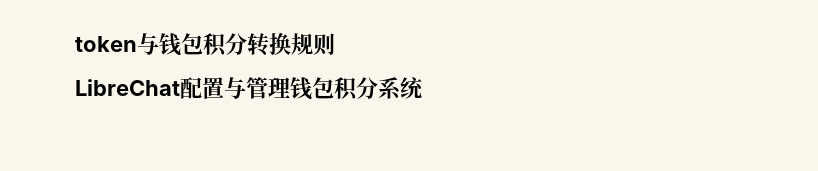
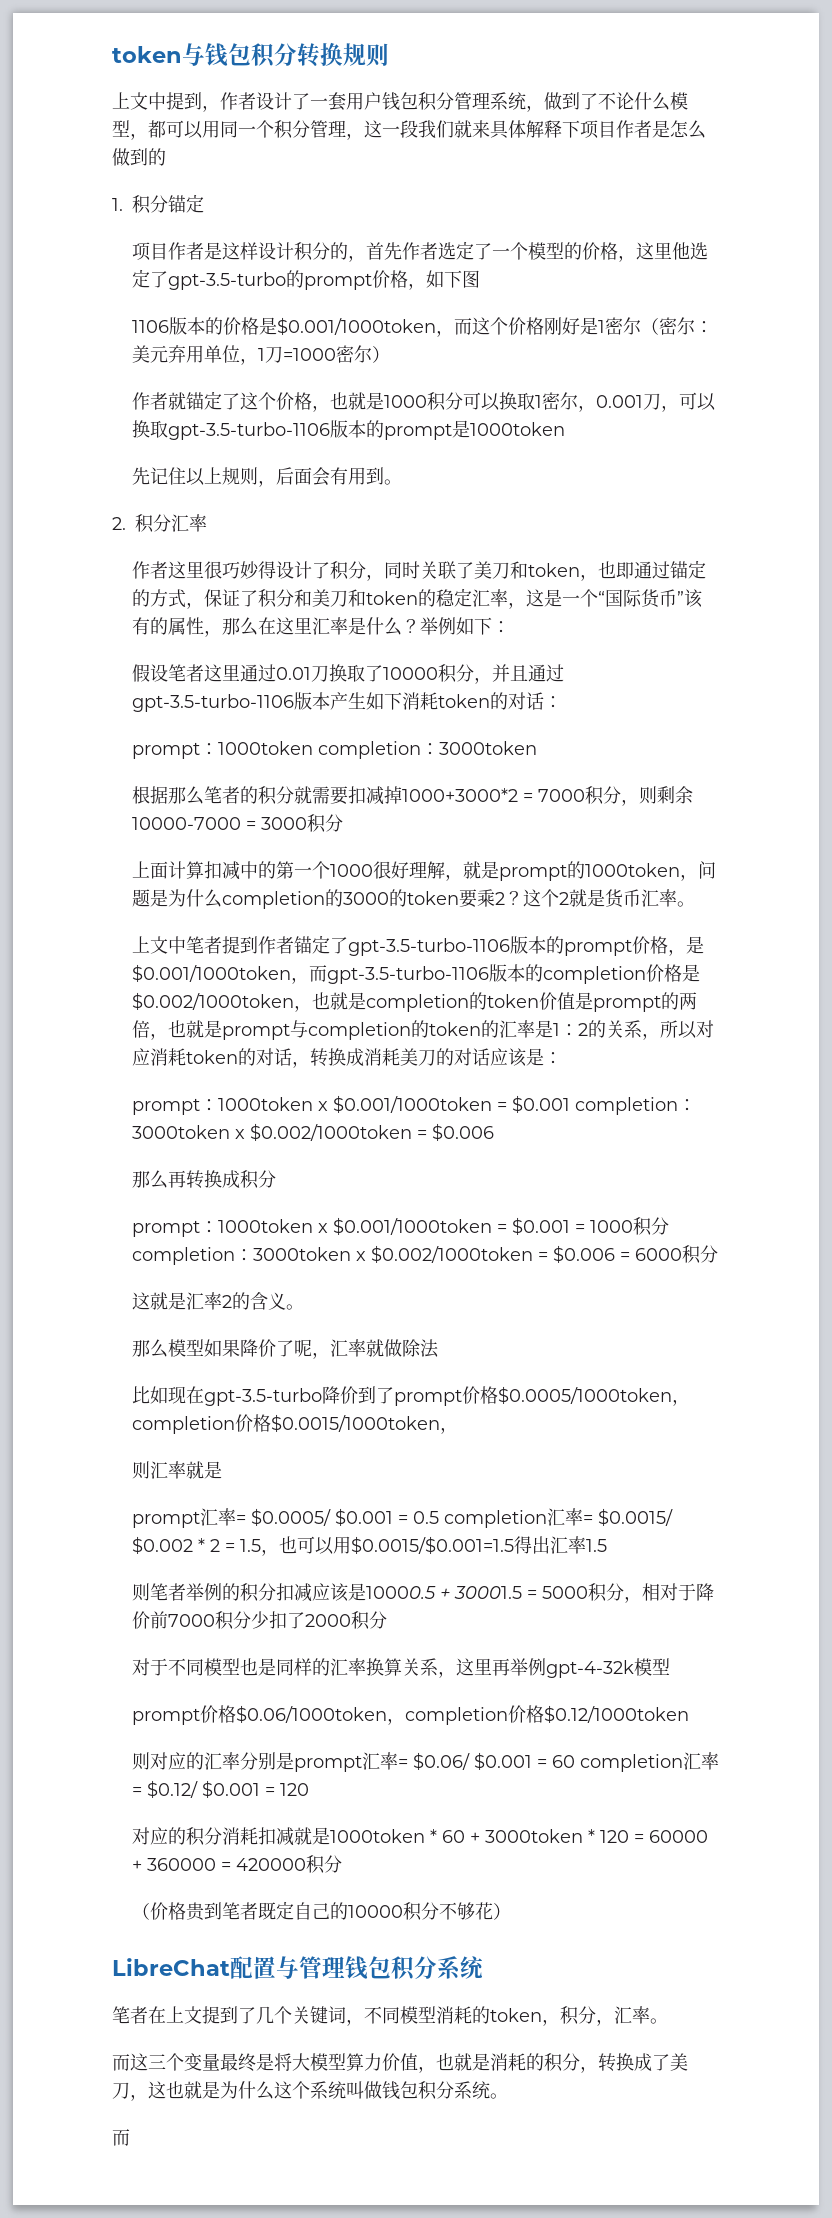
(335, 44) none -> [112,92,688,112] [112,120,706,140] [112,148,166,166] [112,194,205,214] [132,241,709,262] [132,269,481,290] [132,317,714,337] [132,345,391,365] [132,391,717,412] [132,420,566,440] [132,467,403,487] [112,514,207,533] [132,560,707,581] [132,588,704,609] [132,617,511,637] [132,664,565,684] [132,692,563,712] [132,741,538,759] [132,786,694,806] [132,814,344,833] [132,861,717,881] [132,889,696,909] [132,935,705,956] [132,964,701,984] [132,992,698,1012] [132,1020,715,1040] [132,1048,563,1068] [132,1095,697,1115] [132,1123,495,1141] [132,1170,277,1189] [132,1217,670,1237] [132,1245,719,1265] [132,1292,305,1310] [132,1339,440,1359] [132,1386,691,1406] [132,1414,459,1434] [132,1461,223,1479] [132,1508,674,1528] [132,1536,608,1556] [132,1583,715,1603] [132,1611,388,1630] [132,1658,671,1678] [132,1705,690,1725] [132,1752,720,1772] [132,1780,310,1798] [132,1827,709,1846] [132,1855,343,1874] [132,1901,512,1921] // 上文中提到，作者设计了一套用户钱包积分管理系统，做到了不论什么模型，都可以用同一个积分管理，这一段我们就来具体解释下项目作者是怎么做到的 // 1.积分锚定 // 项目作者是这样设计积分的，首先作者选定了一个模型的价格，这里他选定了gpt-3.5-turbo的prompt价格，如下图 // 1106版本的价格是$0.001/1000token，而这个价格刚好是1密尔（密尔：美元弃用单位，1刀=1000密尔） // 作者就锚定了这个价格，也就是1000积分可以换取1密尔，0.001刀，可以换取gpt-3.5-turbo-1106版本的prompt是1000token // 先记住以上规则，后面会有用到。 // 2.积分汇率 // 作者这里很巧妙得设计了积分，同时关联了美刀和token，也即通过锚定的方式，保证了积分和美刀和token的稳定汇率，这是一个“国际货币”该有的属性，那么在这里汇率是什么？举例如下： // 假设笔者这里通过0.01刀换取了10000积分，并且通过gpt-3.5-turbo-1106版本产生如下消耗token的对话： // prompt：1000token completion：3000token // 根据那么笔者的积分就需要扣减掉1000+3000*2 = 7000积分，则剩余10000-7000 = 3000积分 // 上面计算扣减中的第一个1000很好理解，就是prompt的1000token，问题是为什么completion的3000的token要乘2？这个2就是货币汇率。 // 上文中笔者提到作者锚定了gpt-3.5-turbo-1106版本的prompt价格，是$0.001/1000token，而gpt-3.5-turbo-1106版本的completion价格是$0.002/1000token，也就是completion的token价值是prompt的两倍，也就是prompt与completion的token的汇率是1：2的关系，所以对应消耗token的对话，转换成消耗美刀的对话应该是： // prompt：1000token x $0.001/1000token = $0.001 completion：3000token x $0.002/1000token = $0.006 // 那么再转换成积分 // prompt：1000token x $0.001/1000token = $0.001 = 1000积分completion：3000token x $0.002/1000token = $0.006 = 6000积分 // 这就是汇率2的含义。 // 那么模型如果降价了呢，汇率就做除法 // 比如现在gpt-3.5-turbo降价到了prompt价格$0.0005/1000token，completion价格$0.0015/1000token， // 则汇率就是 // prompt汇率= $0.0005/ $0.001 = 0.5 completion汇率= $0.0015/ $0.002 * 2 = 1.5，也可以用$0.0015/$0.001=1.5得出汇率1.5 // 则笔者举例的积分扣减应该是10000.5 + 30001.5 = 5000积分，相对于降价前7000积分少扣了2000积分 // 对于不同模型也是同样的汇率换算关系，这里再举例gpt-4-32k模型 // prompt价格$0.06/1000token，completion价格$0.12/1000token // 则对应的汇率分别是prompt汇率= $0.06/ $0.001 = 60 completion汇率= $0.12/ $0.001 = 120 // 对应的积分消耗扣减就是1000token * 60 + 3000token * 120 = 60000 + 360000 = 420000积分 // （价格贵到笔者既定自己的10000积分不够花）
(423, 88) none -> [112,2006,668,2026] [112,2053,688,2073] [112,2081,508,2101] [112,2129,130,2146] // 笔者在上文提到了几个关键词，不同模型消耗的token，积分，汇率。 // 而这三个变量最终是将大模型算力价值，也就是消耗的积分，转换成了美刀，这也就是为什么这个系统叫做钱包积分系统。 // 而

